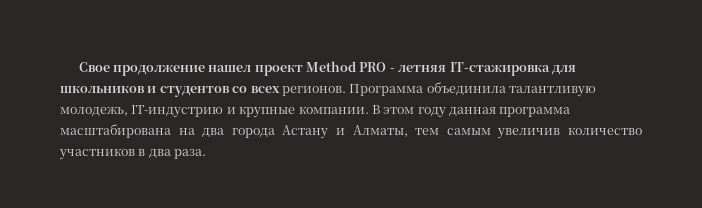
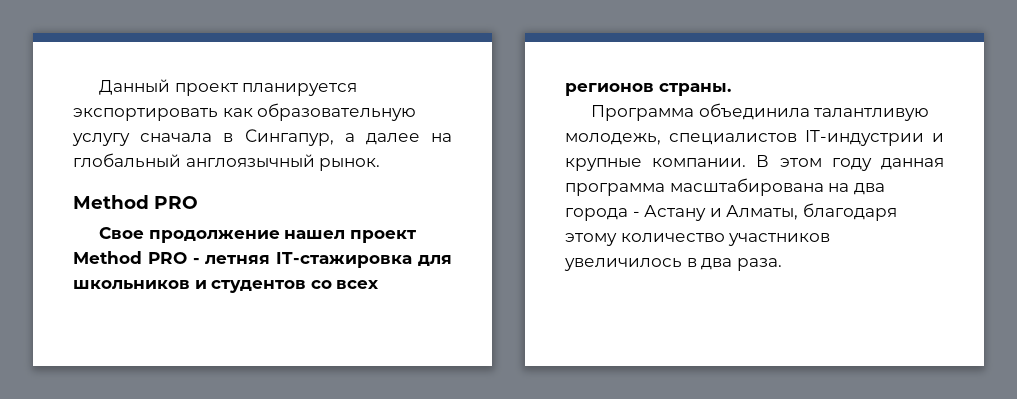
(78, 67) none -> [99,79,358,96] [73,103,417,121] [72,129,453,146] [73,153,381,171] [73,195,198,209] Данный проект планируется экспортировать как образовательную услугу сначала в Сингапур, а далее на глобальный англоязычный рынок. // Method PRO //
[281,86,346,96] регионов. -> [565,83,731,96] регионов страны. //
[131,105,224,118] IT-индустрию -> [669,130,924,146] специалистов IT-индустрии
(275, 133) none -> [632,211,640,217] -
[415,128,561,139] тем самым увеличив -> [802,203,897,221] [565,233,617,246] благодаря этому
(135, 154) none -> [564,258,682,271] увеличилось

